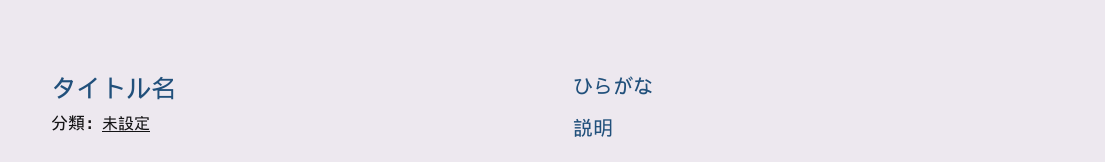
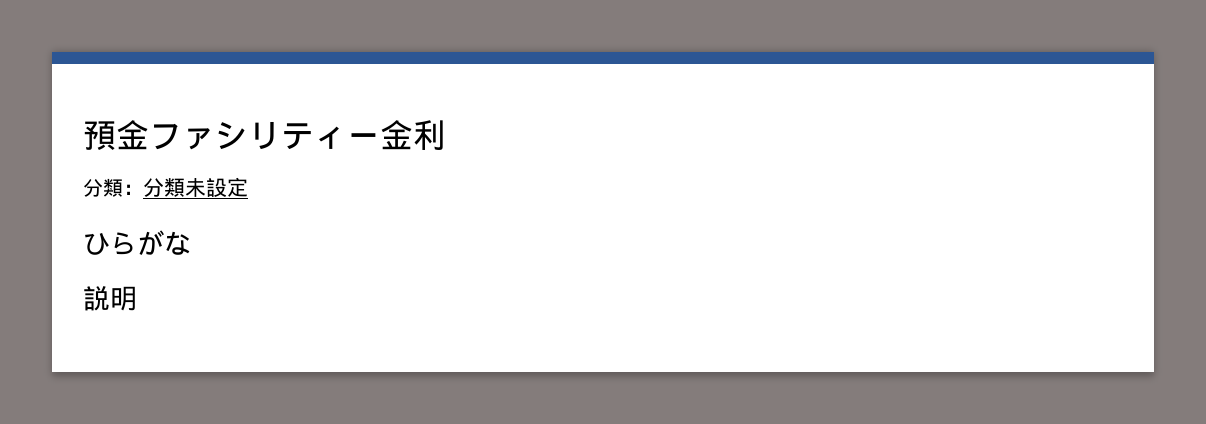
[51,76,176,100] タイトル名 -> [83,120,446,150] 預金ファシリティー金利
(102, 124) none -> [143,178,185,197] 分類

